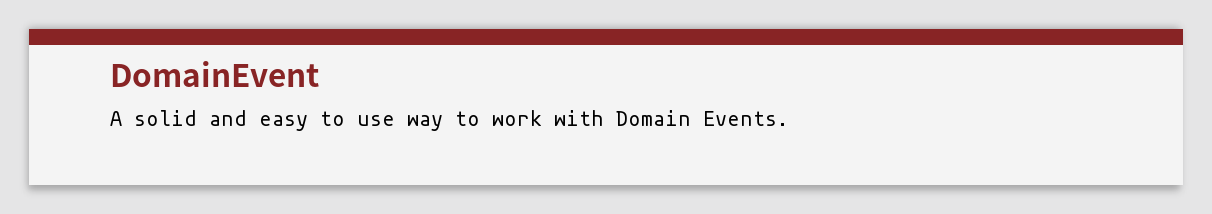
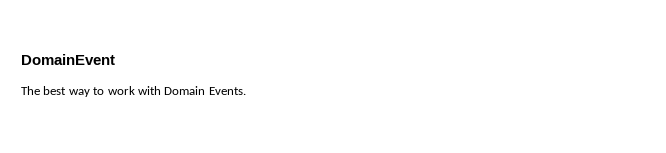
[110,110,395,131] A solid and easy to use -> [21,86,67,95] The best

